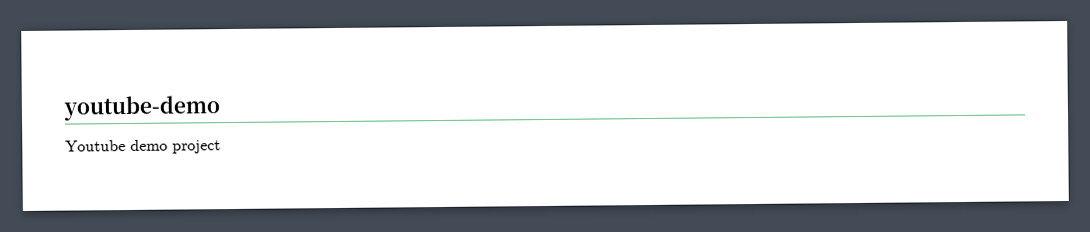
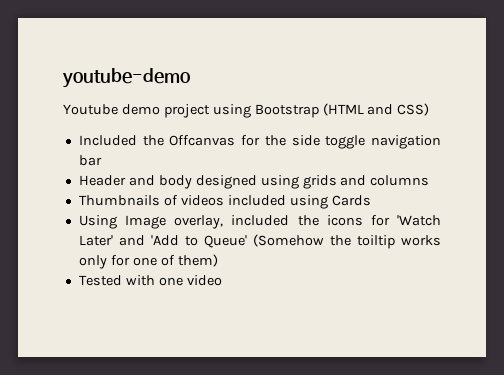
(221, 147) none -> [212,103,430,118] [78,135,441,149] [78,155,102,166] [78,175,430,189] [78,195,371,209] [78,215,441,229] [78,234,442,249] [78,254,218,269] [78,275,222,286] using Bootstrap (HTML and CSS) // Included the Offcanvas for the side toggle navigation bar // Header and body designed using grids and columns // Thumbnails of videos included using Cards // Using Image overlay, included the icons for 'Watch Later' and 'Add to Queue' (Somehow the toiltip works only for one of them) // Tested with one video

